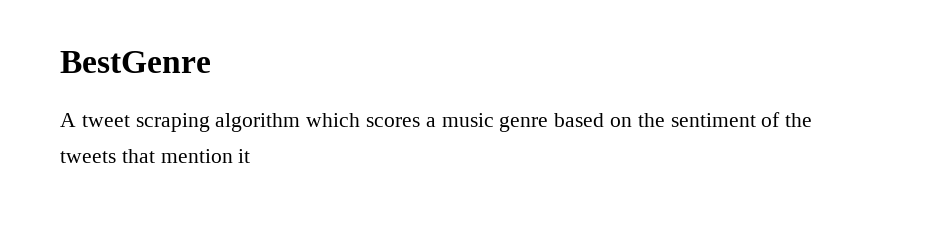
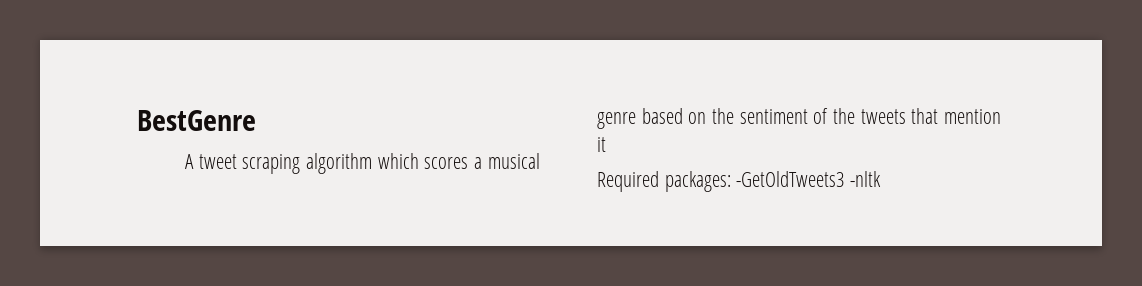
[441,113,494,127] music -> [487,153,540,169] musical
(251, 156) none -> [597,171,882,192] // Required packages: -GetOldTweets3 -nltk

